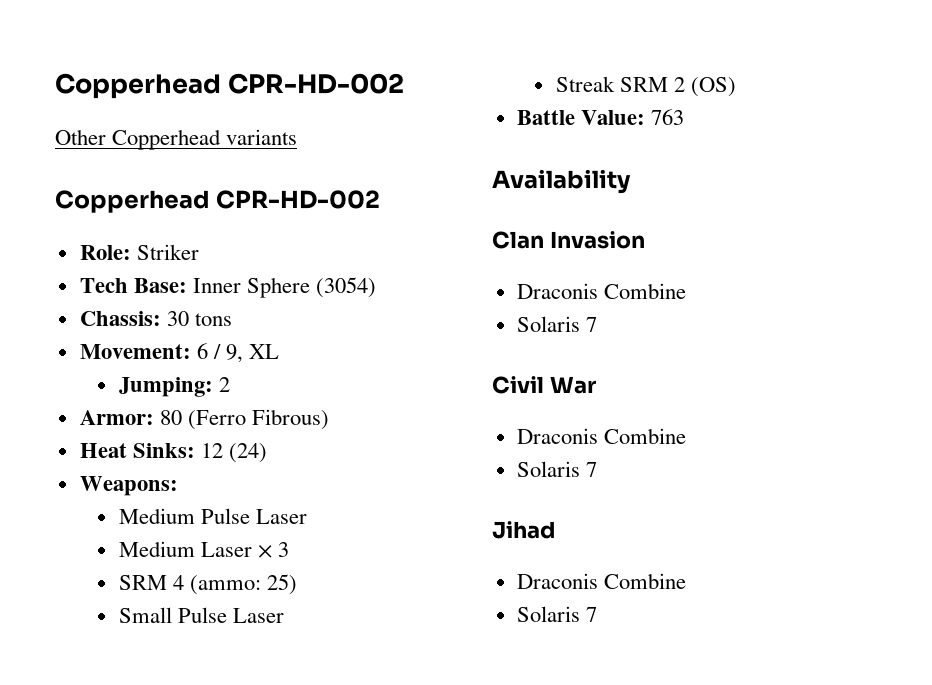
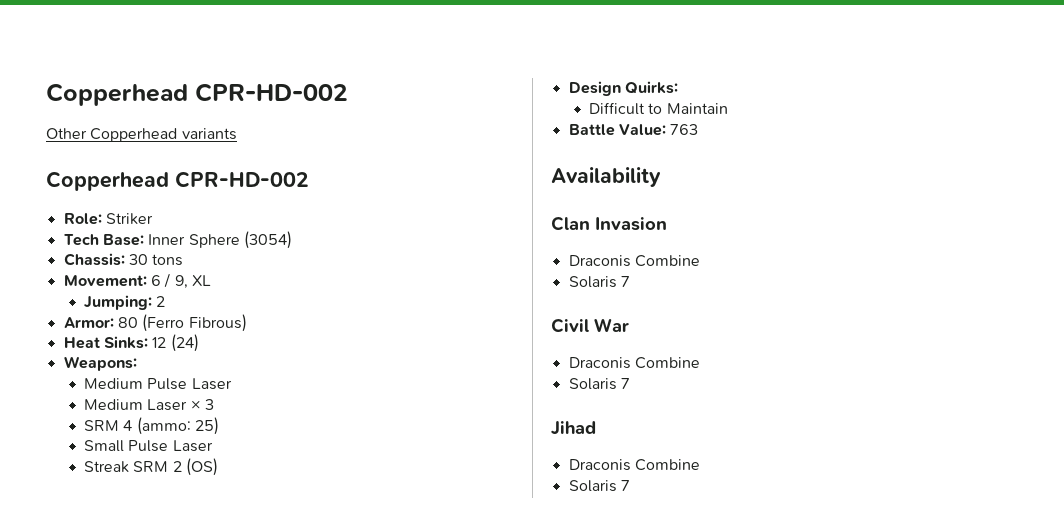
(736, 87) none -> [568,81,678,96] [589,102,728,115] // Design Quirks: // Difficult to Maintain

